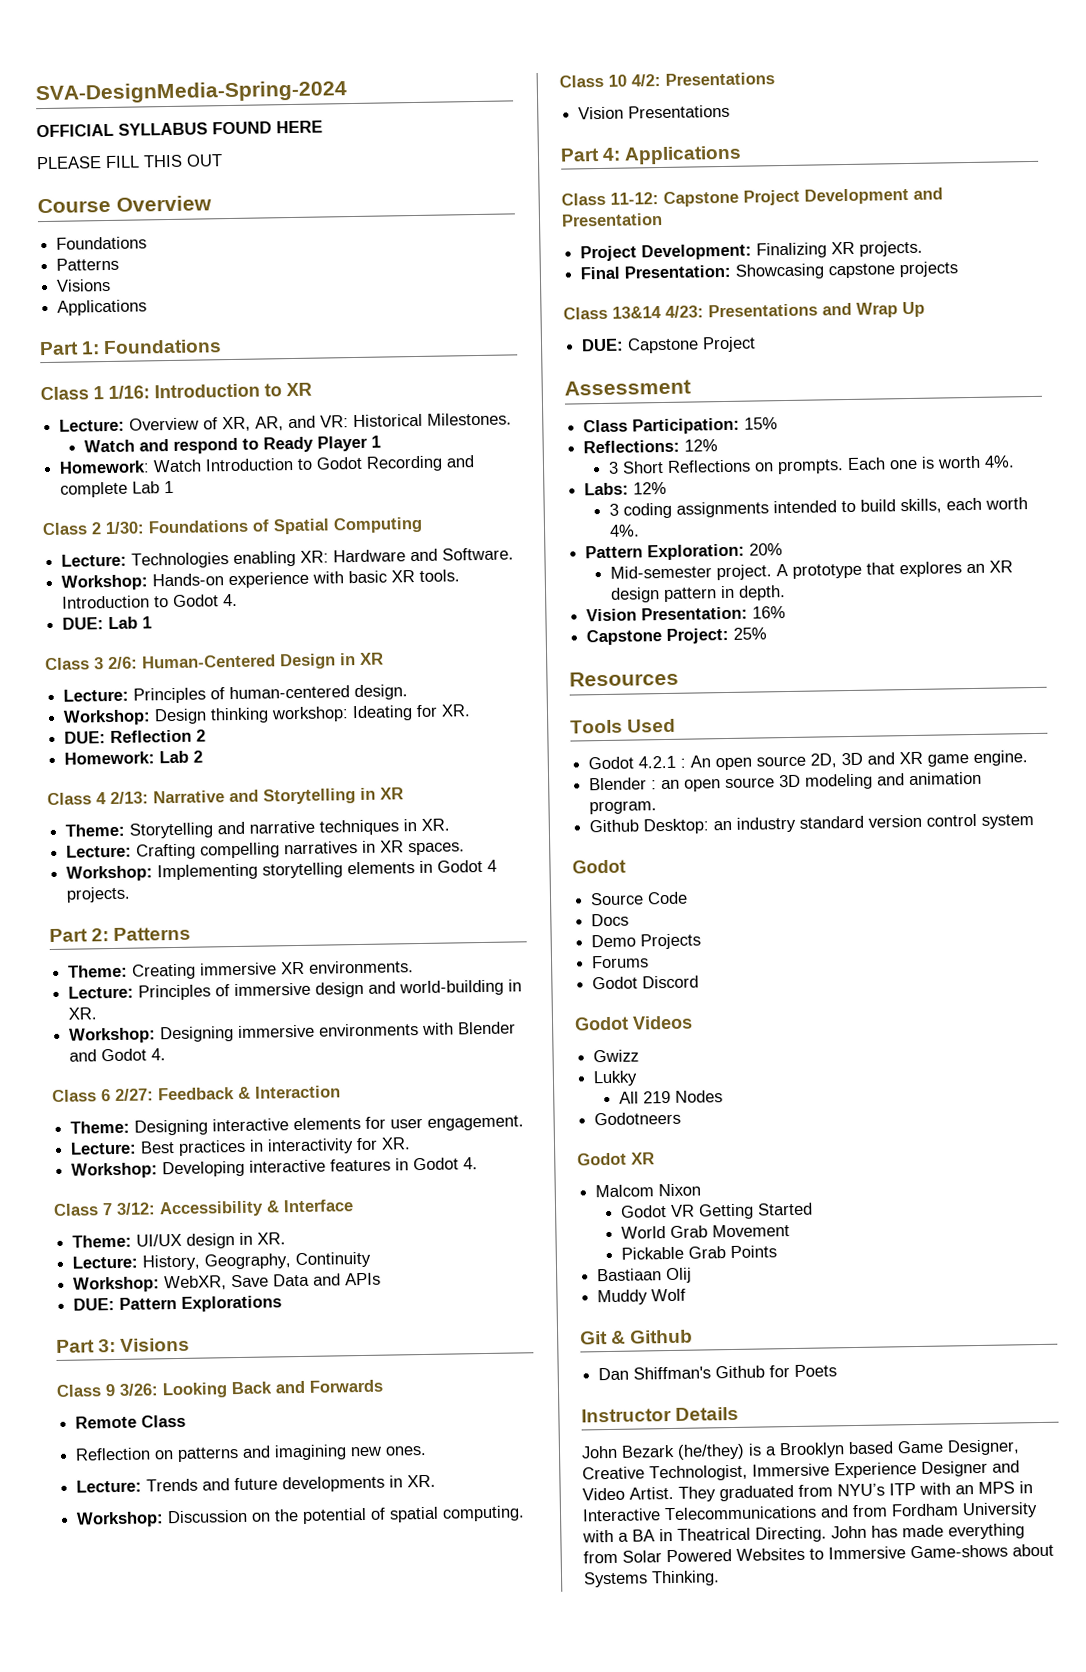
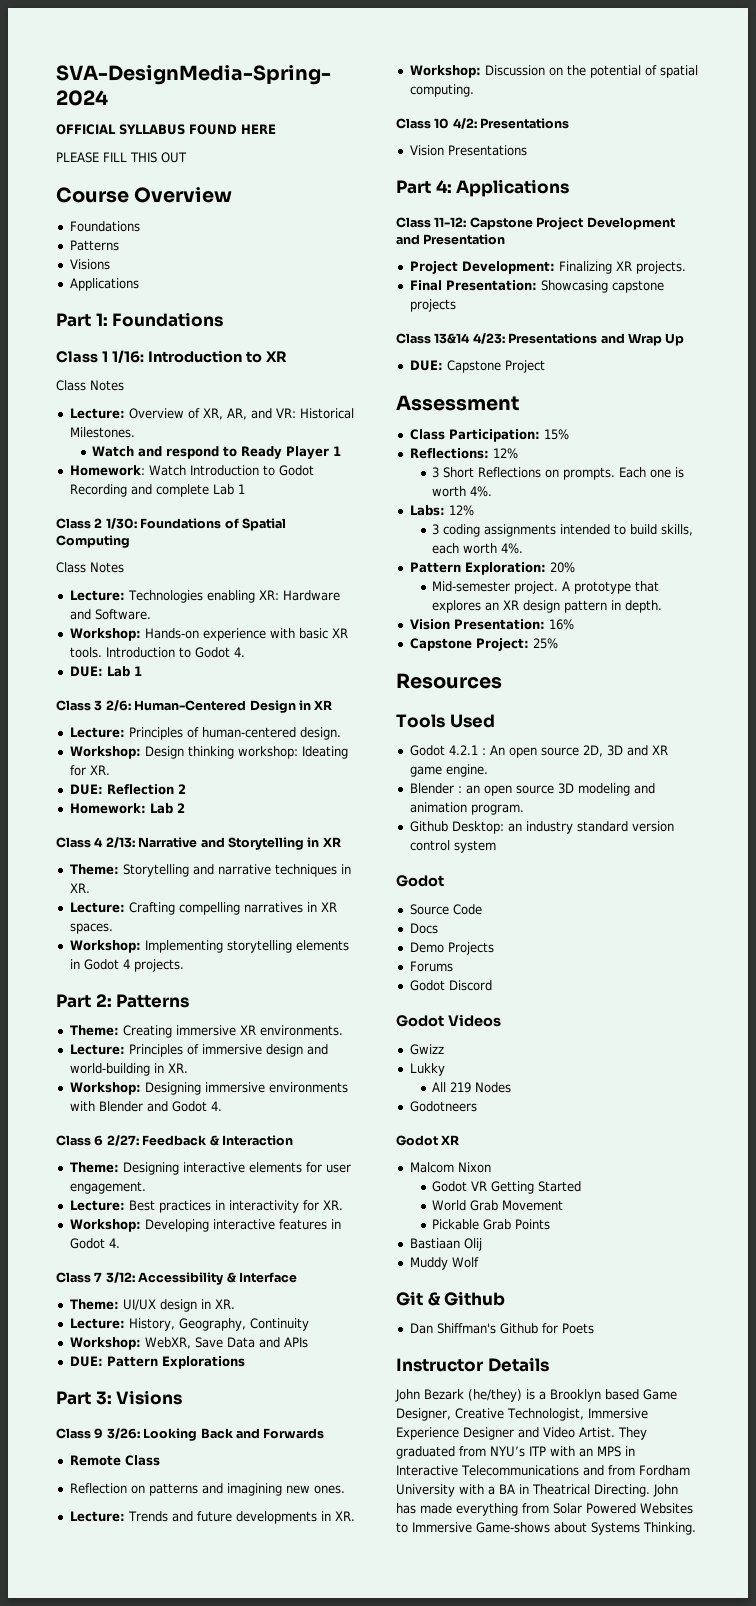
(312, 389) none -> [56,380,124,391] // Class Notes
(423, 525) none -> [56,562,124,573] // Class Notes

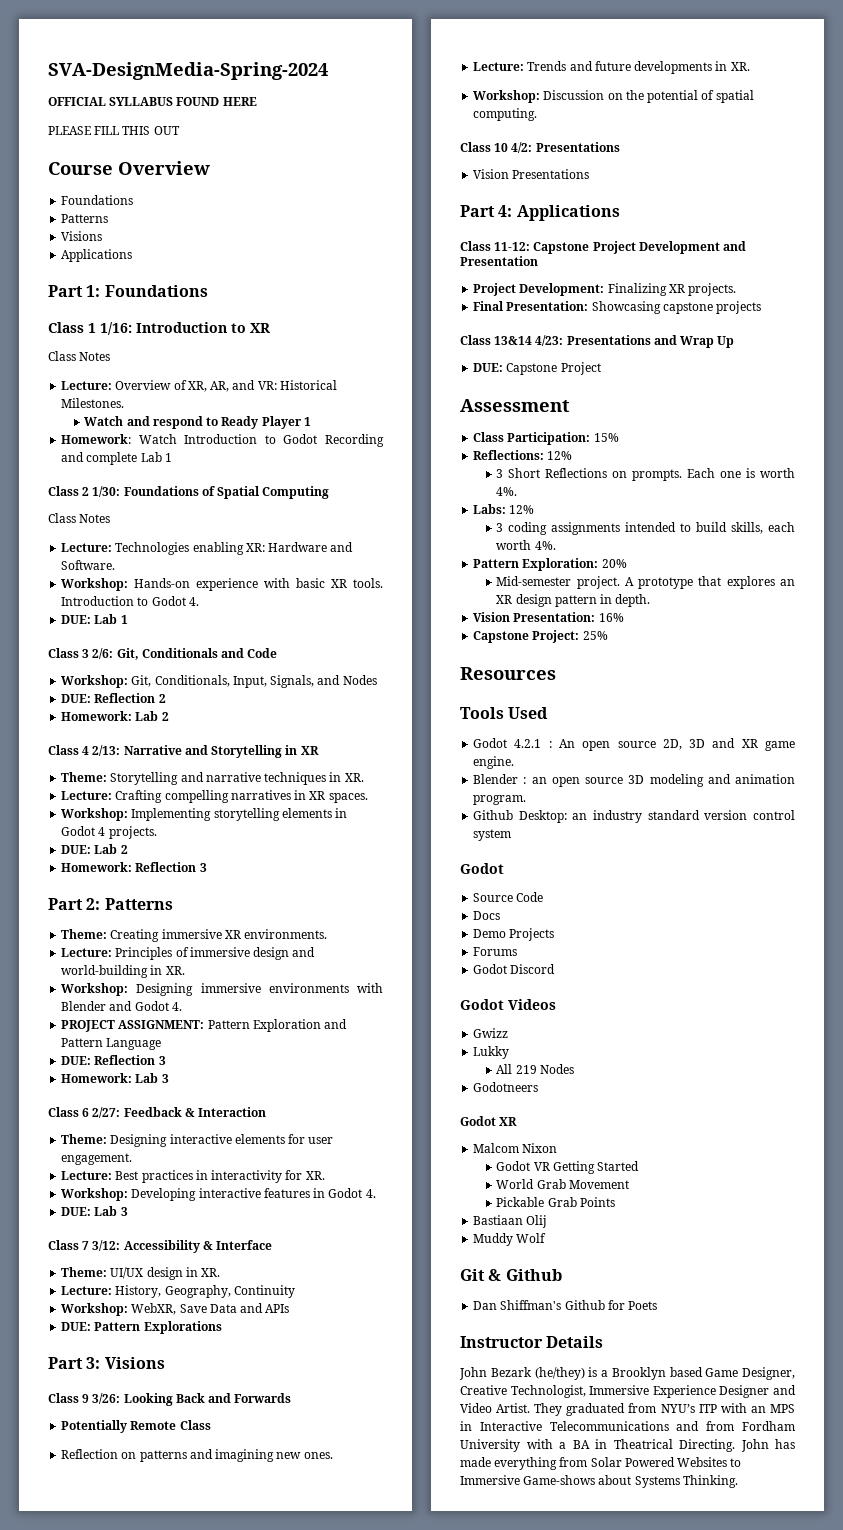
[134,700,333,713] [69,727,341,740] [69,746,348,759] [69,765,110,776] Human-Centered Design in XR // Lecture: Principles of human-centered design. // Workshop: Design thinking workshop: Ideating for XR. -> [116,648,278,660] [61,675,377,688] Git, Conditionals and Code // Workshop: Git, Conditionals, Input, Signals, and Nodes
(184, 965) none -> [61,844,128,854] [61,862,207,872] // DUE: Lab 2 // Homework: Reflection 3
(222, 1106) none -> [61,1019,348,1032] [61,1038,162,1050] [61,1055,166,1065] [61,1073,169,1083] // PROJECT ASSIGNMENT: Pattern Exploration and Pattern Language // DUE: Reflection 3 // Homework: Lab 3
(120, 1243) none -> [61,1206,128,1216] // DUE: Lab 3
(325, 1433) none -> [61,1420,128,1433] Potentially

